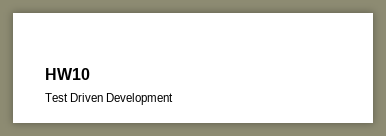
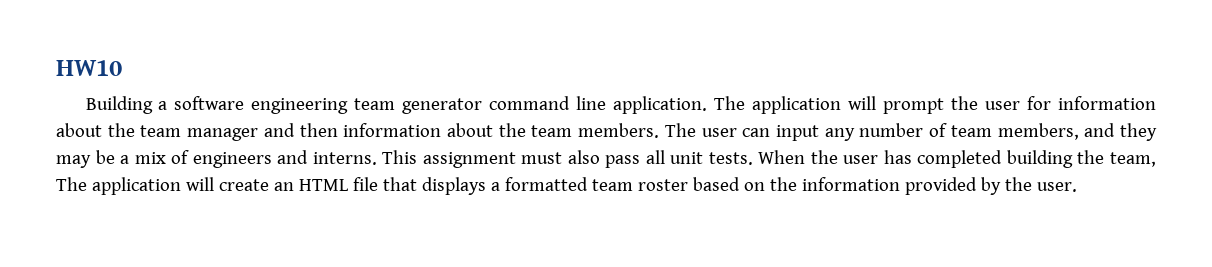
[45,93,174,105] Test Driven Development -> [85,96,1157,114] [56,123,1157,141] [56,150,1156,168] [56,177,1077,195] Building a software engineering team generator command line application. The application will prompt the user for information about the team manager and then information about the team members. The user can input any number of team members, and they may be a mix of engineers and interns. This assignment must also pass all unit tests. When the user has completed building the team, The application will create an HTML file that displays a formatted team roster based on the information provided by the user.

